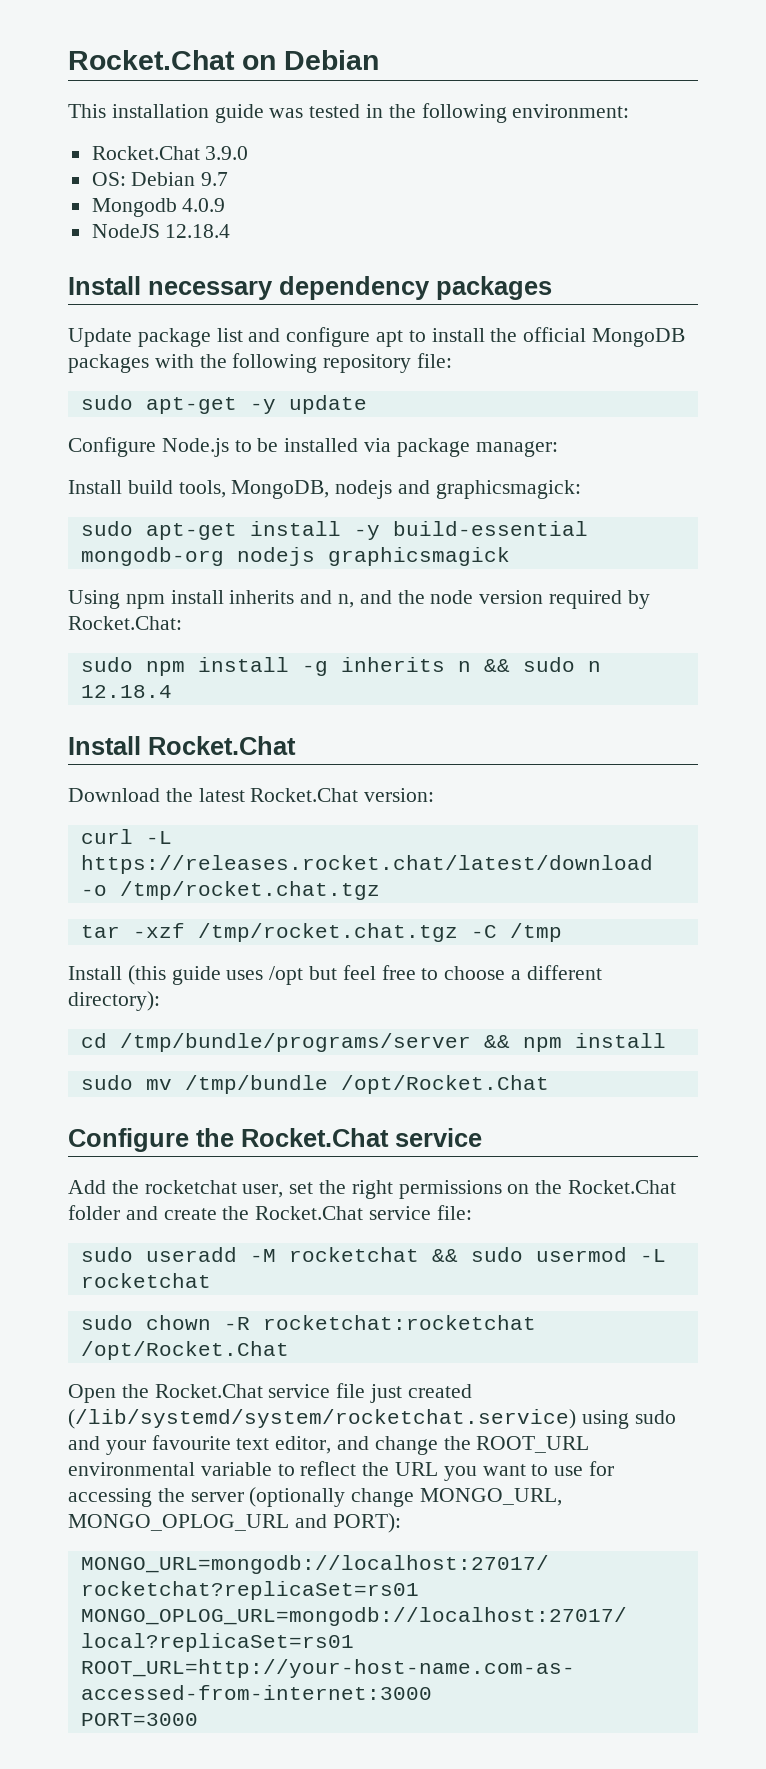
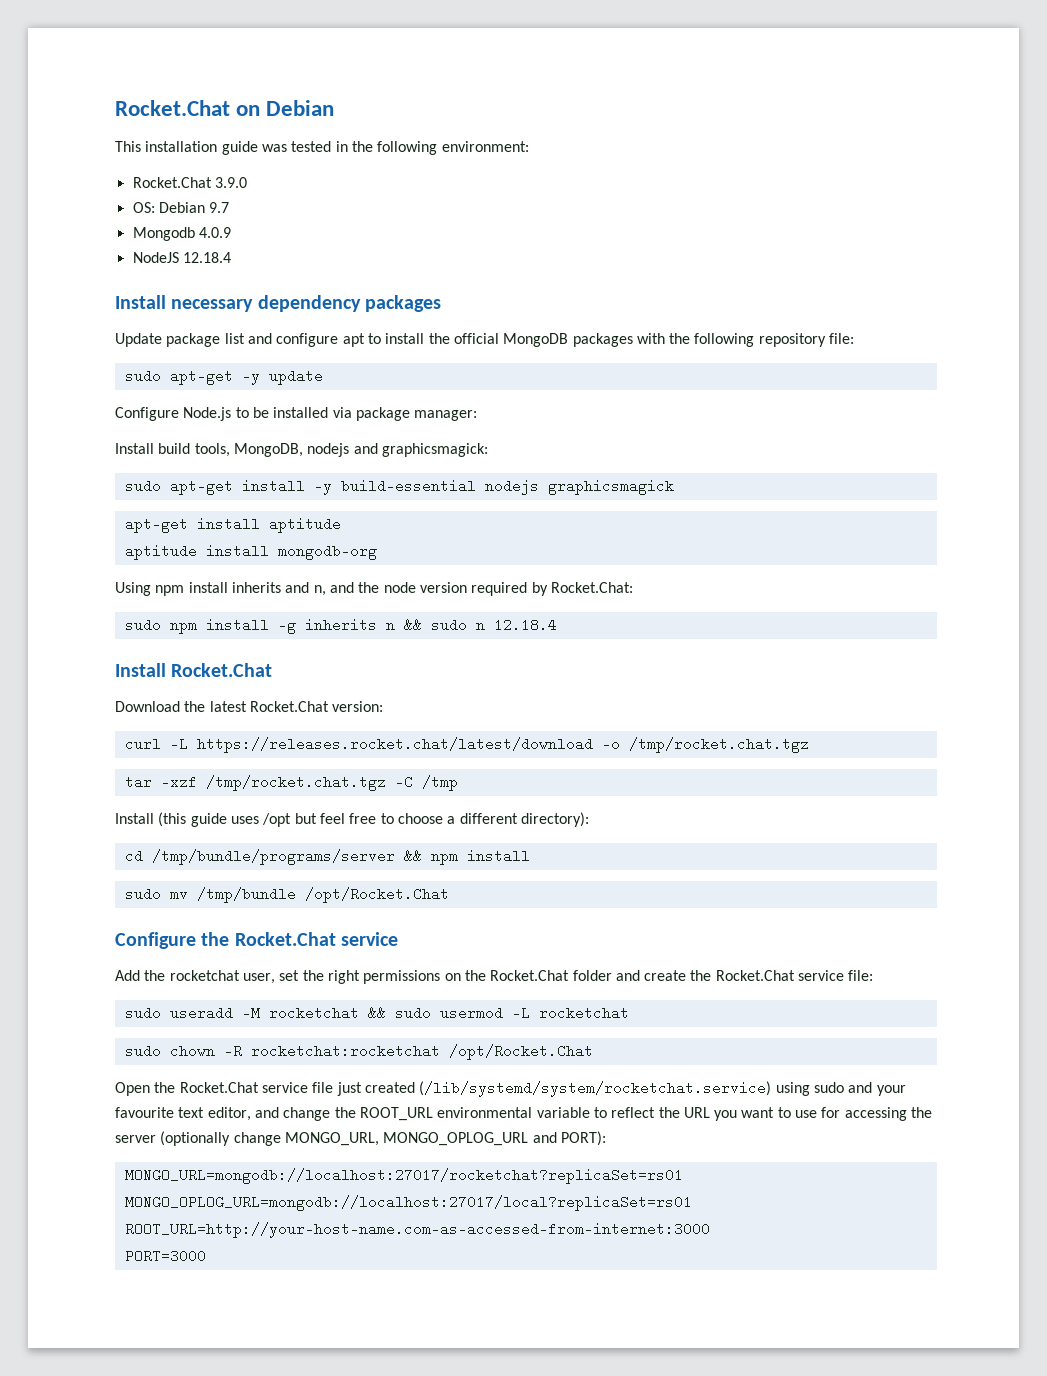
[80,547,224,566] mongodb-org -> (476, 486) none
(510, 556) none -> [124,517,341,533] [124,544,377,560] // apt-get install aptitude // aptitude install mongodb-org

